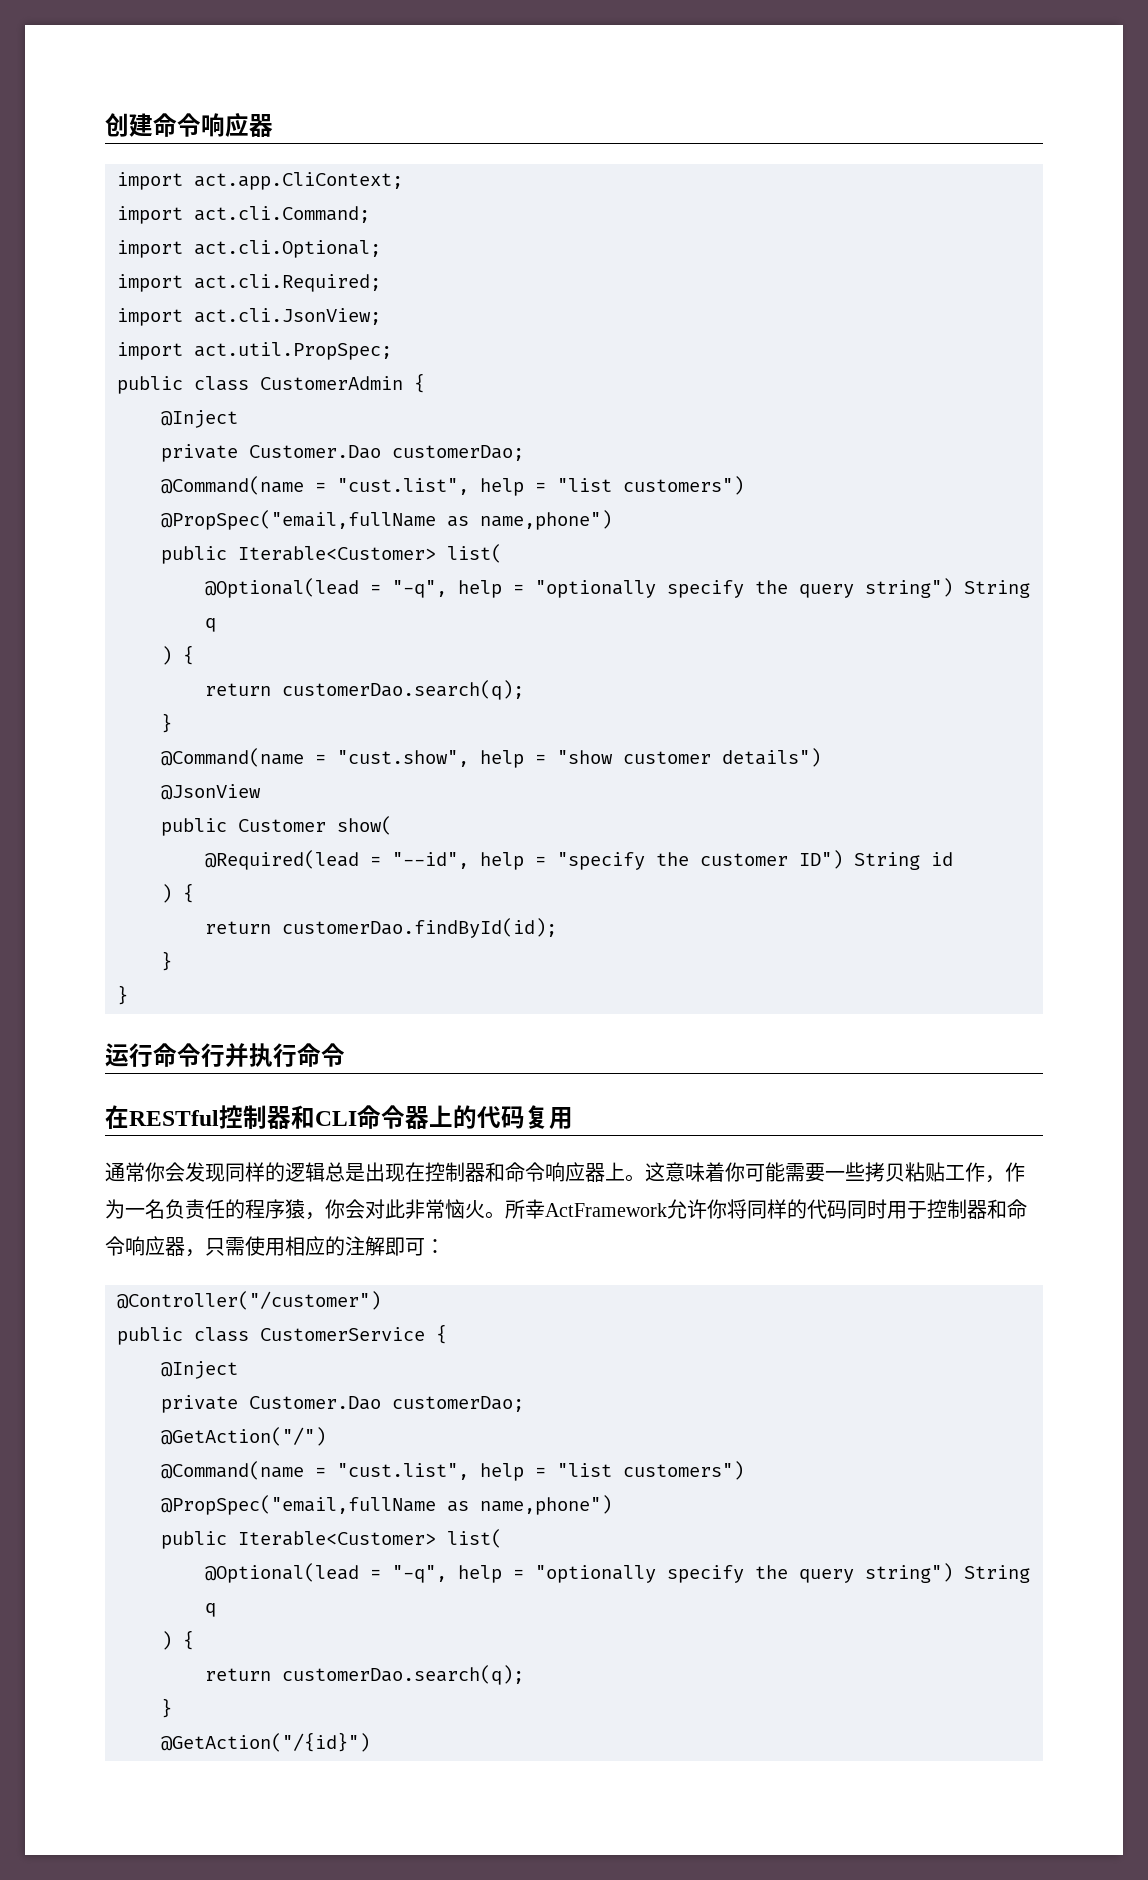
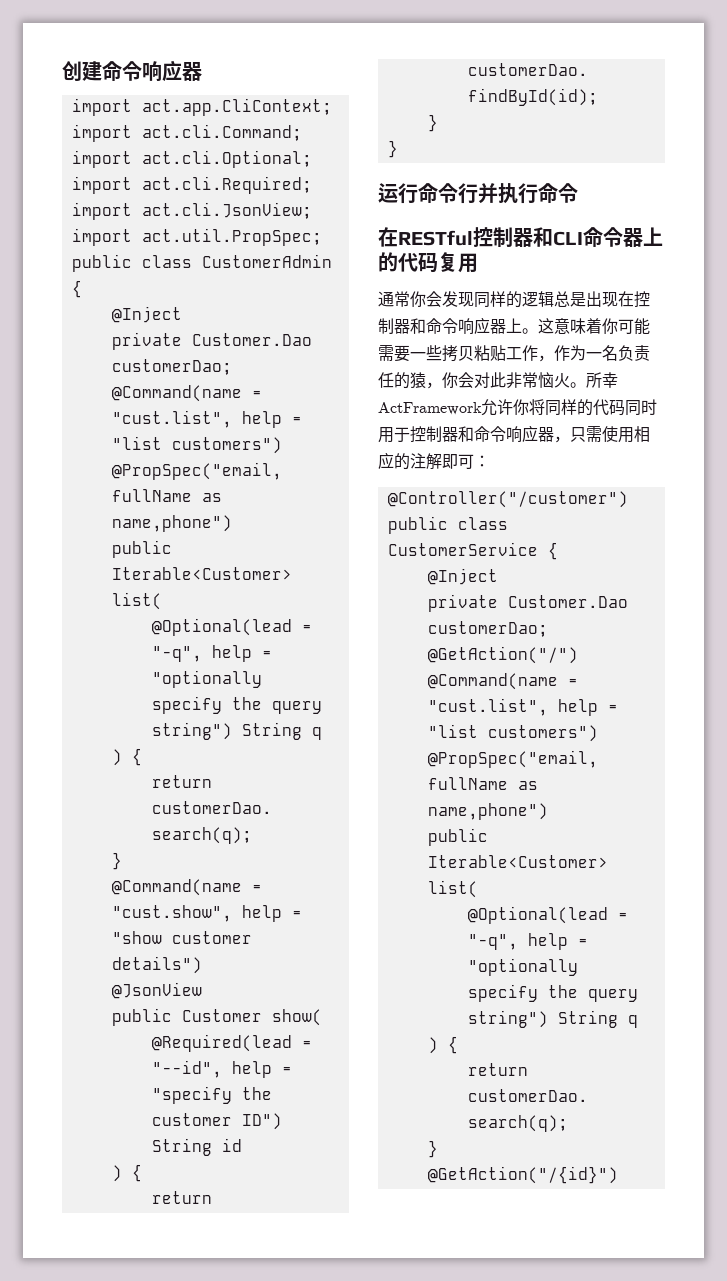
[245,1199,285,1219] 程序 -> (410, 380) none

